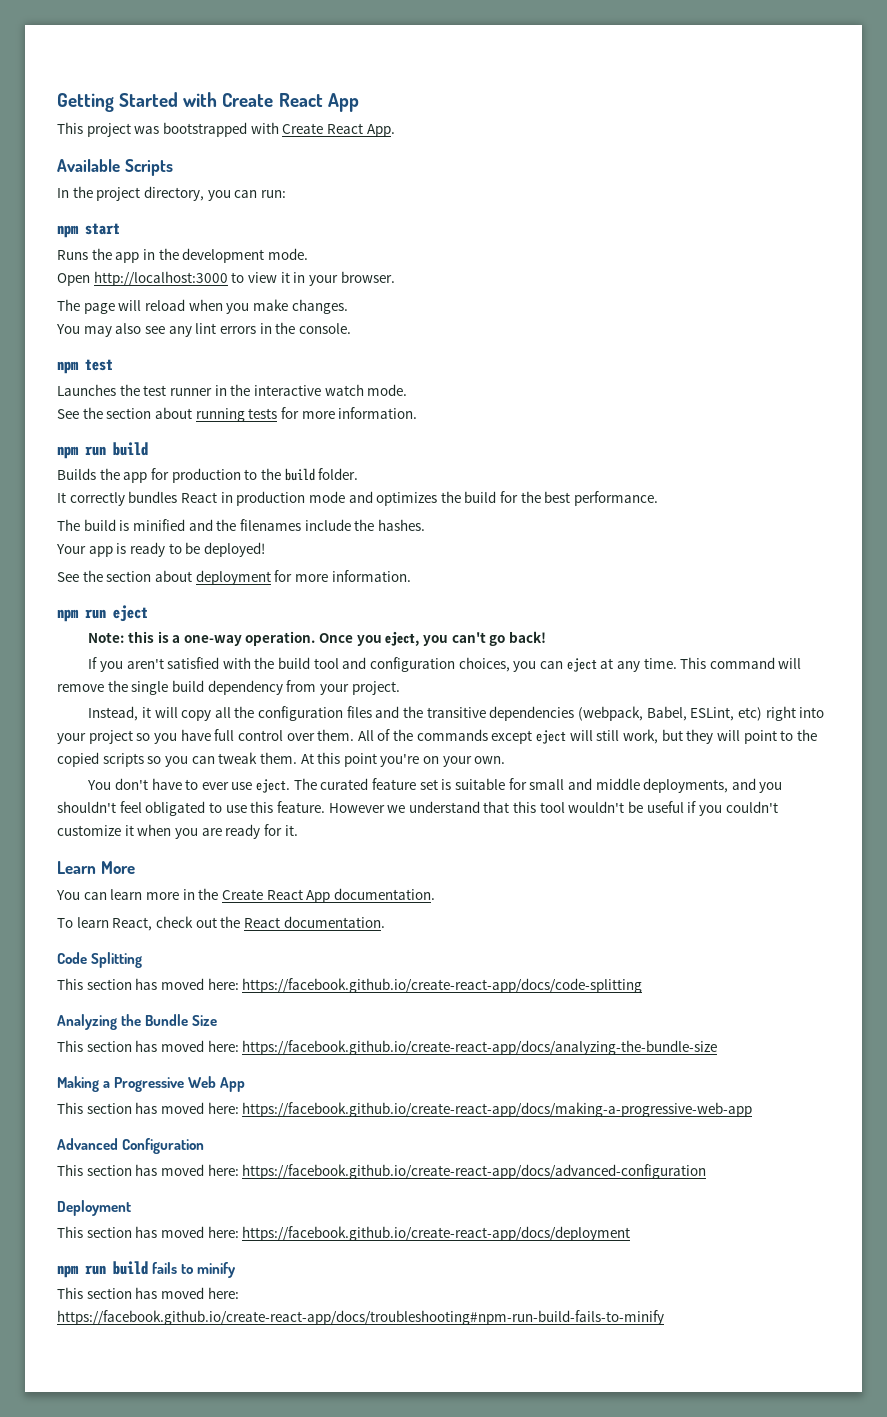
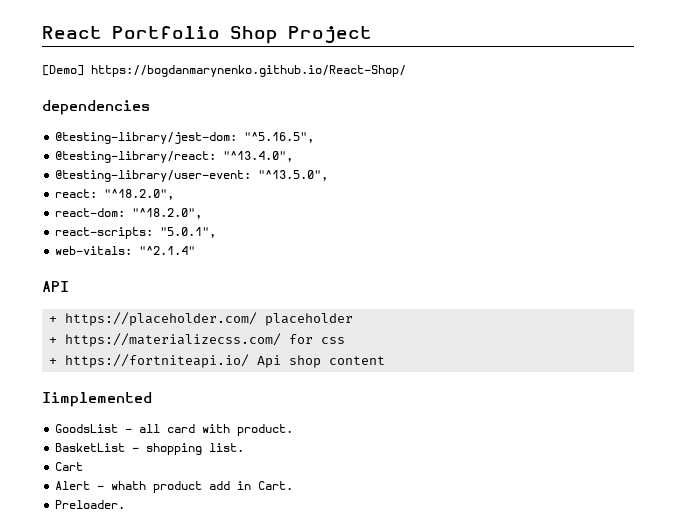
[57,92,359,112] [57,122,395,137] [57,159,173,176] [57,186,286,201] [57,223,120,238] [57,248,308,263] [57,271,395,286] [57,299,348,314] [56,322,351,337] [57,359,113,374] [57,384,408,396] [57,407,418,422] [57,442,148,459] [57,468,359,483] [57,491,659,506] [57,519,425,531] [56,542,265,557] [57,570,411,585] [57,605,148,622] [88,631,546,646] [88,657,802,672] [57,680,400,695] [88,706,825,721] [57,729,817,744] [57,752,506,767] [87,778,783,793] [57,801,778,816] [57,824,298,839] [57,861,135,874] [56,888,435,903] [57,916,385,931] [57,952,143,968] [57,978,643,993] [57,1014,218,1030] [57,1040,718,1055] [57,1076,246,1092] [57,1102,753,1117] [57,1138,205,1154] [57,1164,707,1179] [57,1200,131,1216] [57,1226,631,1241] [57,1261,237,1278] [57,1287,239,1299] [57,1310,664,1325] Getting Started with Create React App // This project was bootstrapped with Create React App. // Available Scripts // In the project directory, you can run: // npm start // Runs the app in the development mode. // Open http://localhost:3000 to view it in your browser. // The page will reload when you make changes. // You may also see any lint errors in the console. // npm test // Launches the test runner in the interactive watch mode. // See the section about running tests for more information. // npm run build // Builds the app for production to the build folder. // It correctly bundles React in production mode and optimizes the build for the best performance. // The build is minified and the filenames include the hashes. // Your app is ready to be deployed! // See the section about deployment for more information. // npm run eject // Note: this is a one-way operation. Once you eject, you can't go back! // If you aren't satisfied with the build tool and configuration choices, you can eject at any time. This command will remove the single build dependency from your project. // Instead, it will copy all the configuration files and the transitive dependencies (webpack, Babel, ESLint, etc) right into your project so you have full control over them. All of the commands except eject will still work, but they will point to the copied scripts so you can tweak them. At this point you're on your own. // You don't have to ever use eject. The curated feature set is suitable for small and middle deployments, and you shouldn't feel obligated to use this feature. However we understand that this tool wouldn't be useful if you couldn't customize it when you are ready for it. // Learn More // You can learn more in the Create React App documentation. // To learn React, check out the React documentation. // Code Splitting // This section has moved here: https://facebook.github.io/create-react-app/docs/code-splitting // Analyzing the Bundle Size // This section has moved here: https://facebook.github.io/create-react-app/docs/analyzing-the-bundle-size // Making a Progressive Web App // This section has moved here: https://facebook.github.io/create-react-app/docs/making-a-progressive-web-app // Advanced Configuration // This section has moved here: https://facebook.github.io/create-react-app/docs/advanced-configuration // Deployment // This section has moved here: https://facebook.github.io/create-react-app/docs/deployment // npm run build fails to minify // This section has moved here: https://facebook.github.io/create-react-app/docs/troubleshooting#npm-run-build-fails-to-minify -> [42,26,372,44] [42,65,406,77] [42,100,150,115] [55,132,315,144] [55,151,294,163] [55,170,329,182] [55,189,175,200] [55,208,203,219] [55,227,217,239] [55,246,196,255] [42,281,69,292] [49,312,354,326] [49,333,346,347] [49,354,386,368] [42,392,152,407] [55,424,294,436] [55,443,245,455] [55,462,84,471] [55,481,294,493] [55,500,126,509] React Portfolio Shop Project // [Demo] https://bogdanmarynenko.github.io/React-Shop/ // dependencies // @testing-library/jest-dom: "^5.16.5", // @testing-library/react: "^13.4.0", // @testing-library/user-event: "^13.5.0", // react: "^18.2.0", // react-dom: "^18.2.0", // react-scripts: "5.0.1", // web-vitals: "^2.1.4" // API // + https://placeholder.com/ placeholder // + https://materializecss.com/ for css // + https://fortniteapi.io/ Api shop content // Iimplemented // GoodsList - all card with product. // BasketList - shopping list. // Cart // Alert - whath product add in Cart. // Preloader.

